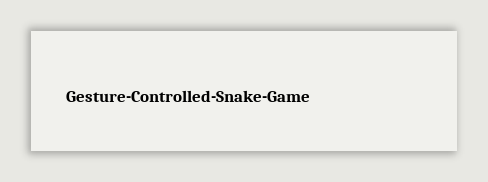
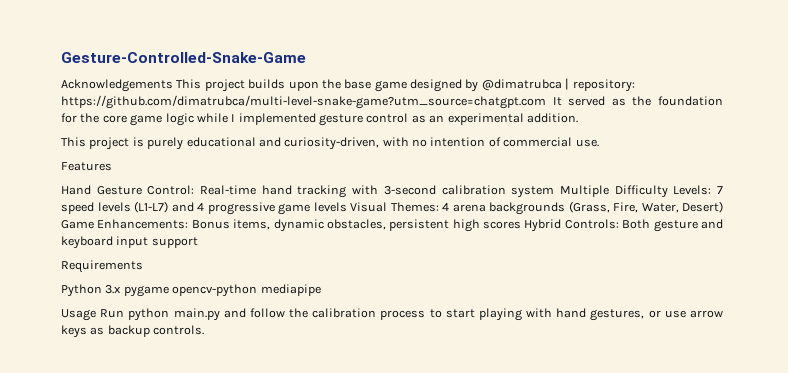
(310, 96) none -> [61,78,635,92] [61,95,724,109] [61,113,578,126] [61,137,599,150] [61,162,112,171] [61,185,724,198] [61,201,723,215] [61,219,723,232] [61,236,198,249] [61,260,143,273] [61,284,321,297] [61,308,723,321] [61,325,205,338] // Acknowledgements This project builds upon the base game designed by @dimatrubca | repository: https://github.com/dimatrubca/multi-level-snake-game?utm_source=chatgpt.com It served as the foundation for the core game logic while I implemented gesture control as an experimental addition. // This project is purely educational and curiosity-driven, with no intention of commercial use. // Features // Hand Gesture Control: Real-time hand tracking with 3-second calibration system Multiple Difficulty Levels: 7 speed levels (L1-L7) and 4 progressive game levels Visual Themes: 4 arena backgrounds (Grass, Fire, Water, Desert) Game Enhancements: Bonus items, dynamic obstacles, persistent high scores Hybrid Controls: Both gesture and keyboard input support // Requirements // Python 3.x pygame opencv-python mediapipe // Usage Run python main.py and follow the calibration process to start playing with hand gestures, or use arrow keys as backup controls.

